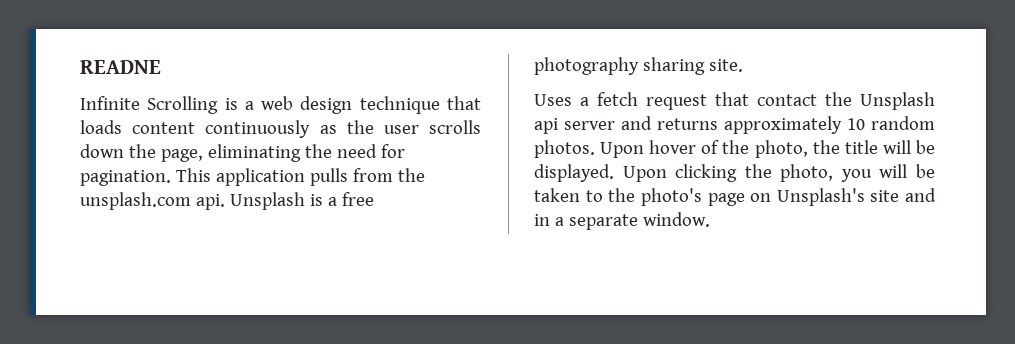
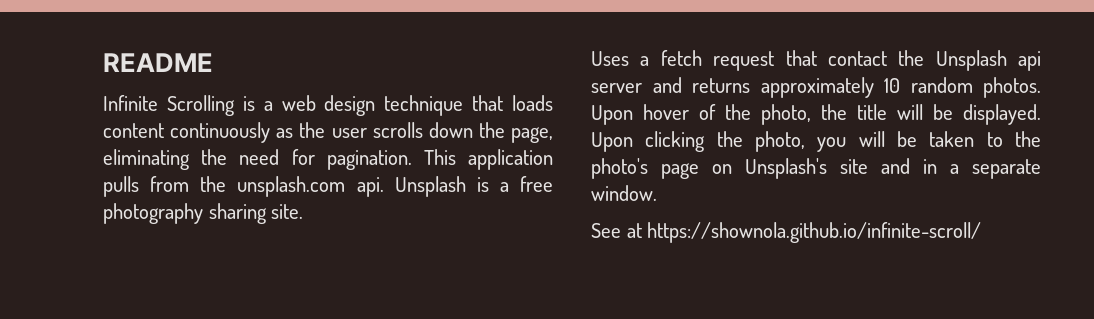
[80,60,161,74] READNE -> [103,53,213,72] README
(710, 219) none -> [591,222,982,243] // See at https://shownola.github.io/infinite-scroll/

